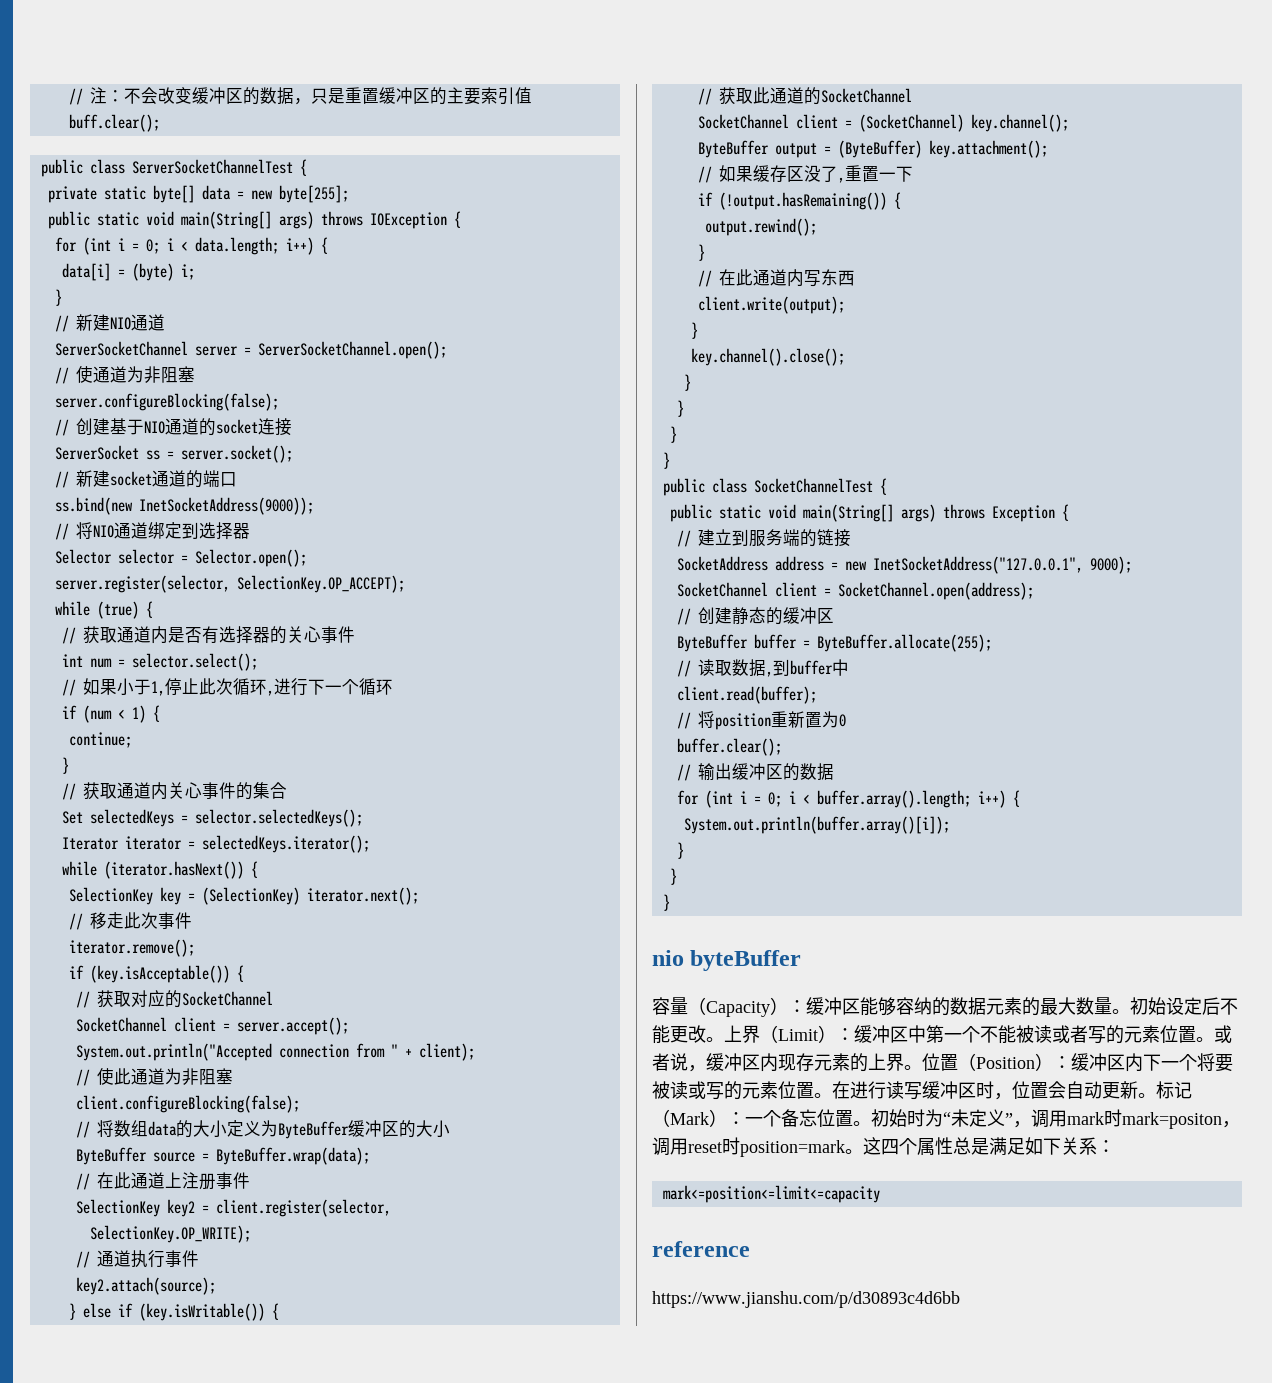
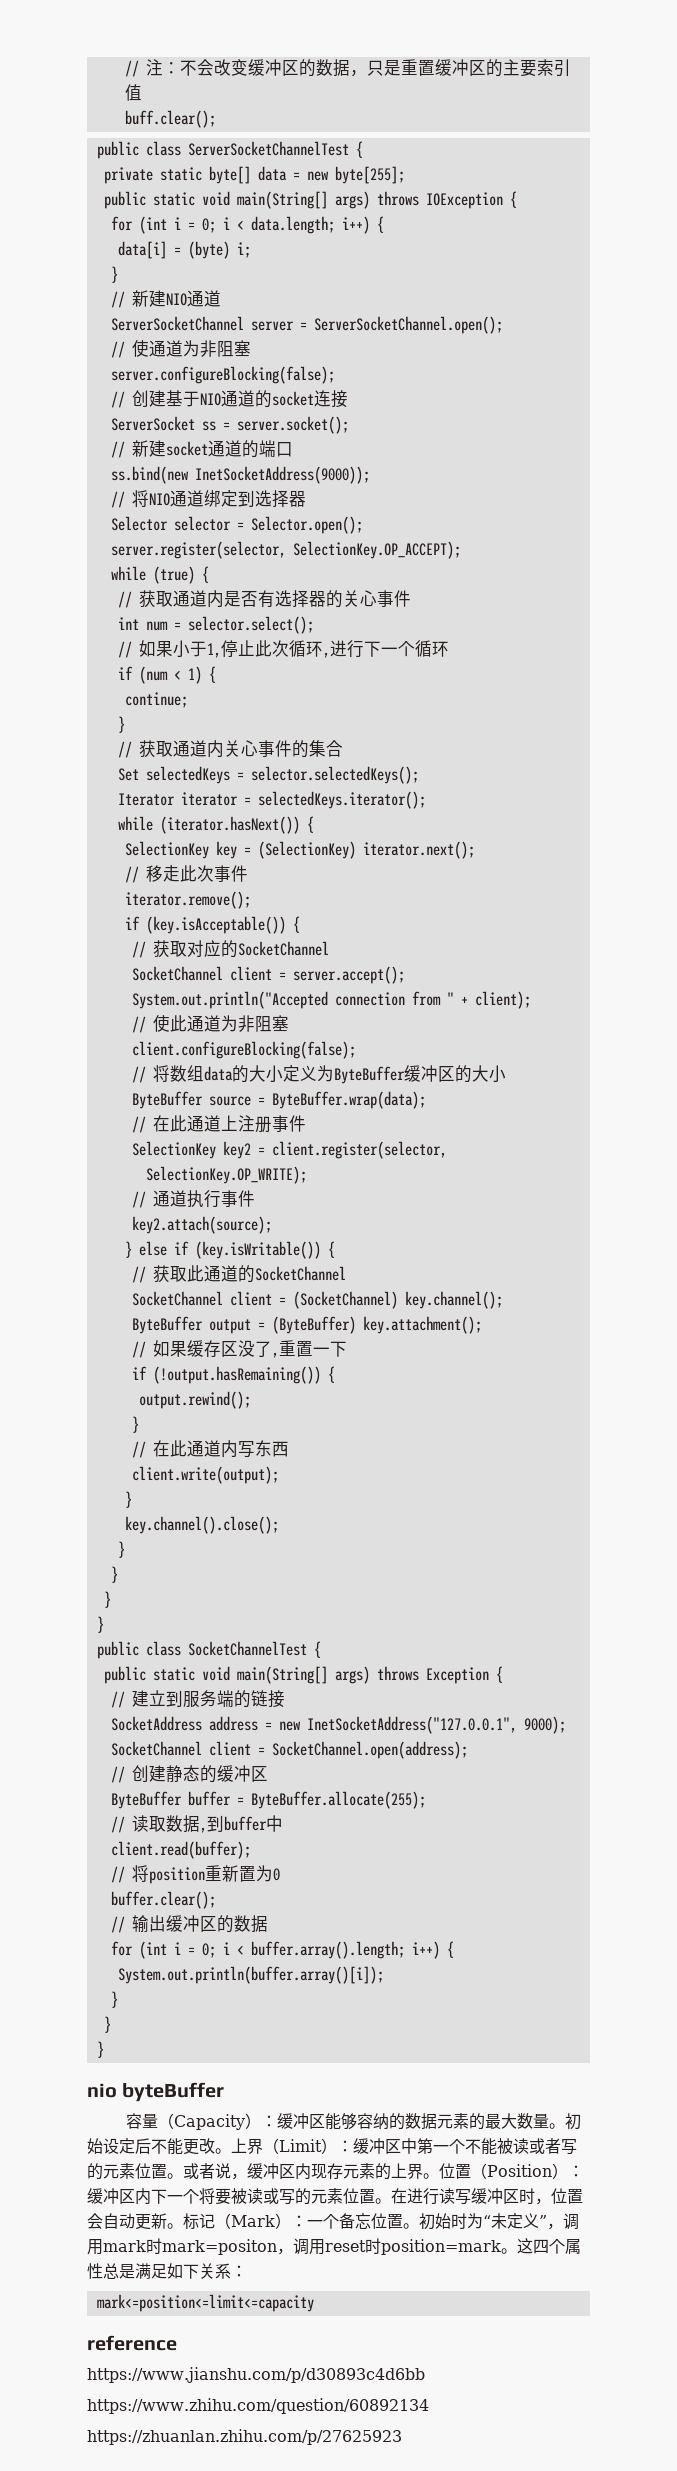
(960, 1299) none -> [87,2398,429,2414] [87,2429,402,2445] // https://www.zhihu.com/question/60892134 // https://zhuanlan.zhihu.com/p/27625923

